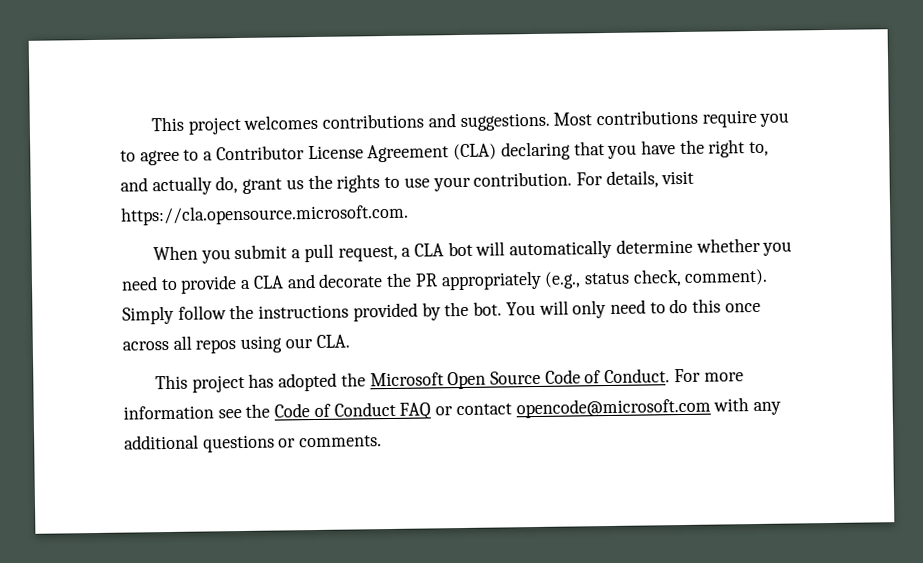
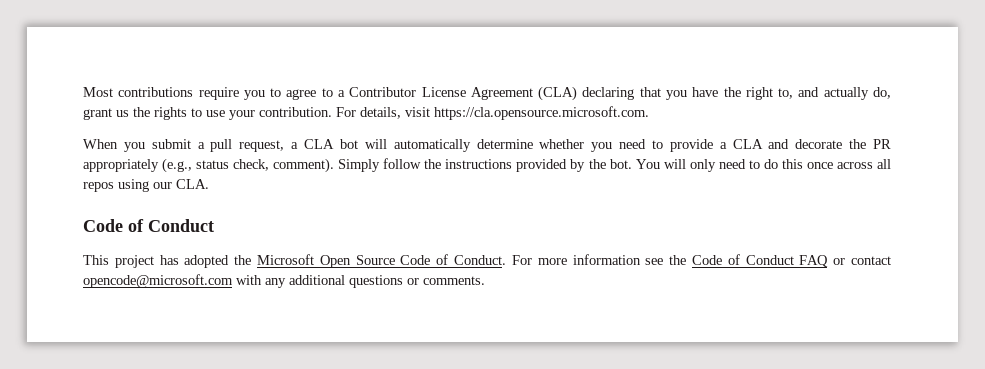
[150,112,550,135] This project welcomes contributions and suggestions. -> (83, 92) none
(350, 341) none -> [83,219,214,232] // Code of Conduct

